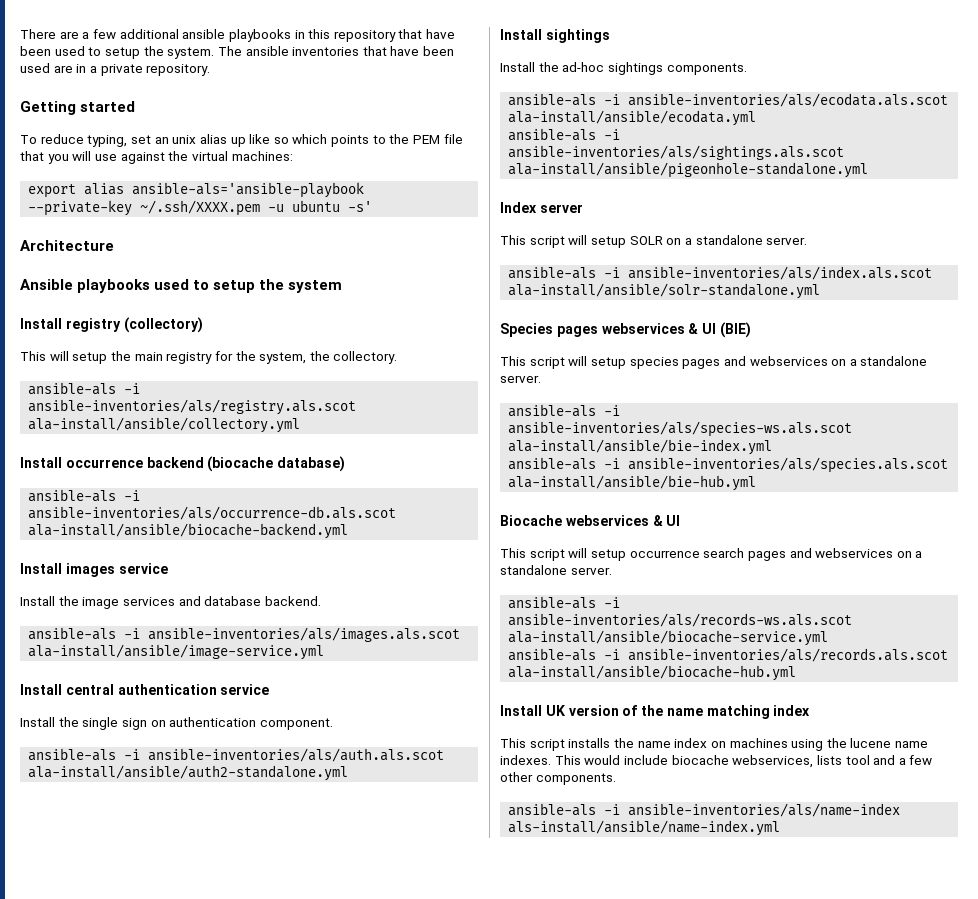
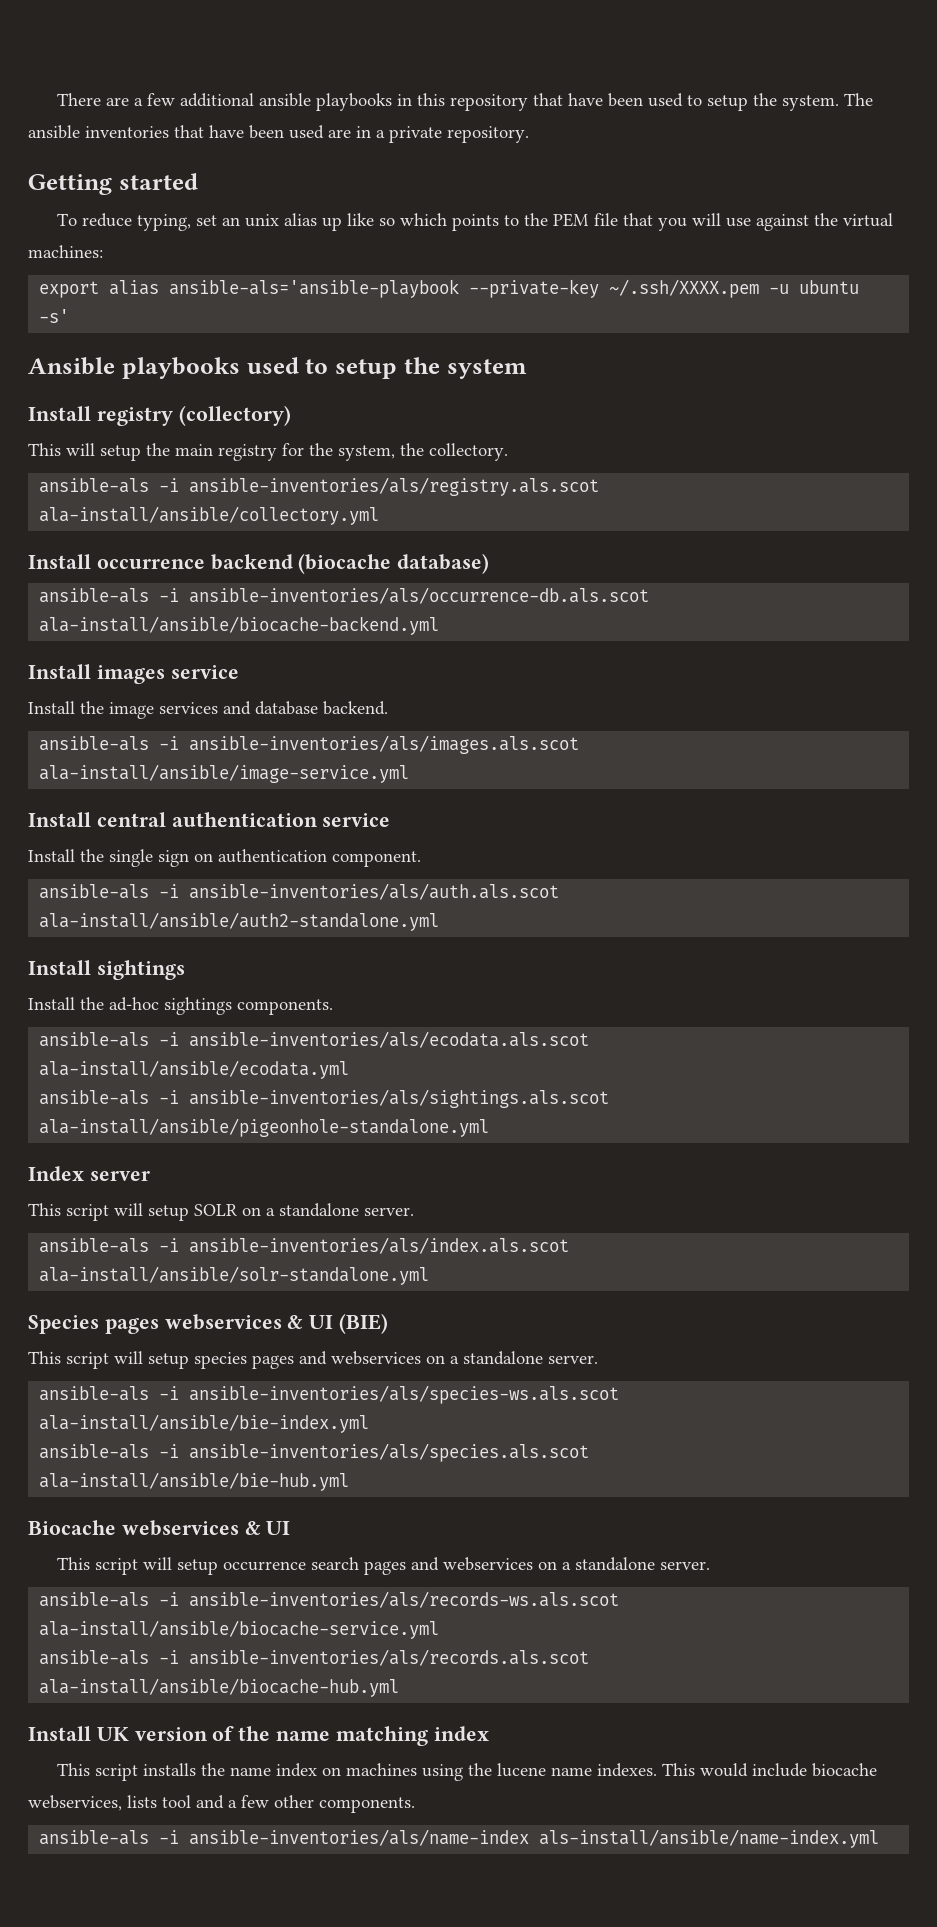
[20,240,114,251] // Architecture -> (70, 316) none

